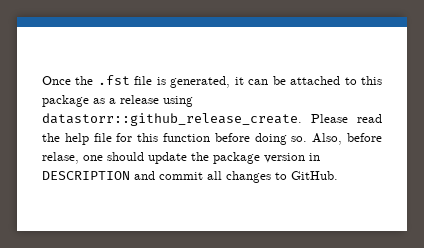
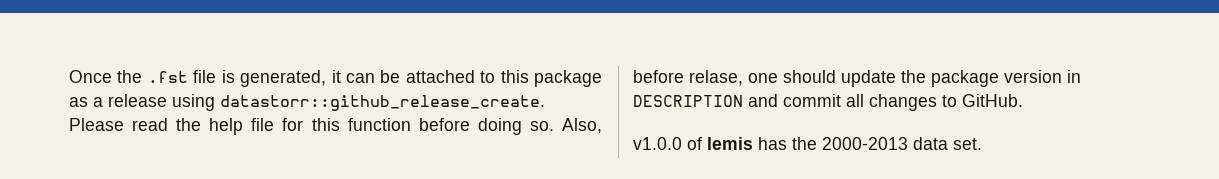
(338, 175) none -> [633,137,982,150] // v1.0.0 of lemis has the 2000-2013 data set.

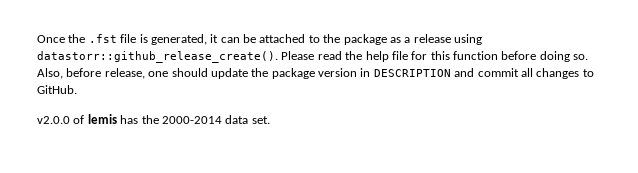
[500,70,529,83] this -> [323,34,341,43] the
[220,95,545,111] datastorr::github_release_create. -> [37,51,278,63] datastorr::github_release_create().
[689,70,743,86] relase, -> [104,68,145,79] release,
[633,137,682,150] v1.0.0 -> [37,116,70,124] v2.0.0
[822,137,908,150] 2000-2013 -> [161,116,222,124] 2000-2014

